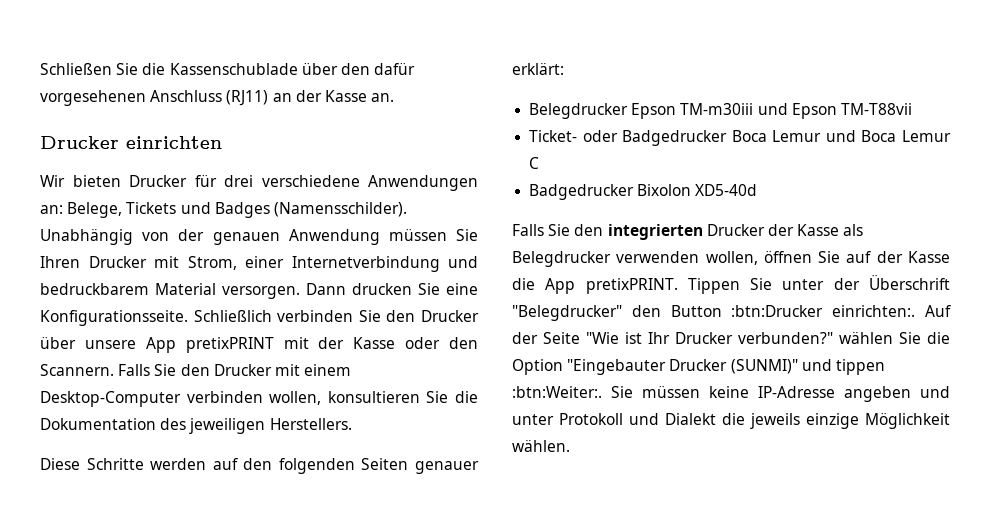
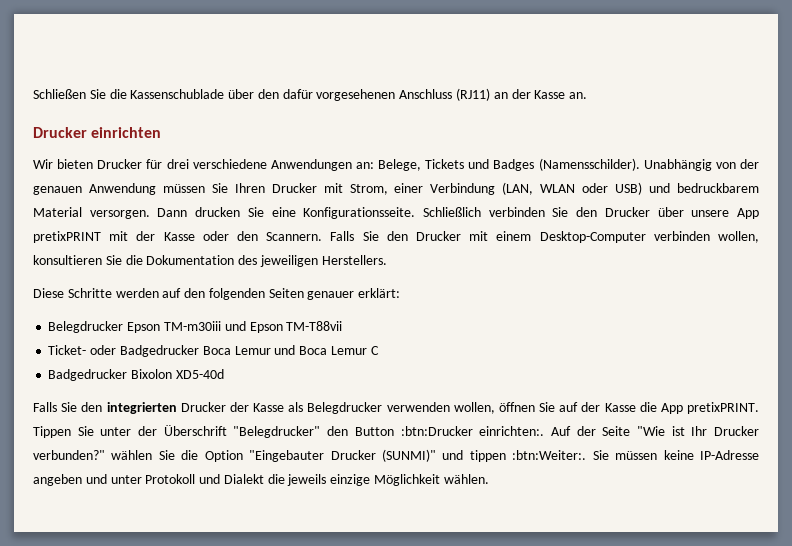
[291,256,440,272] Internetverbindung -> [430,182,643,195] Verbindung (LAN, WLAN oder USB)

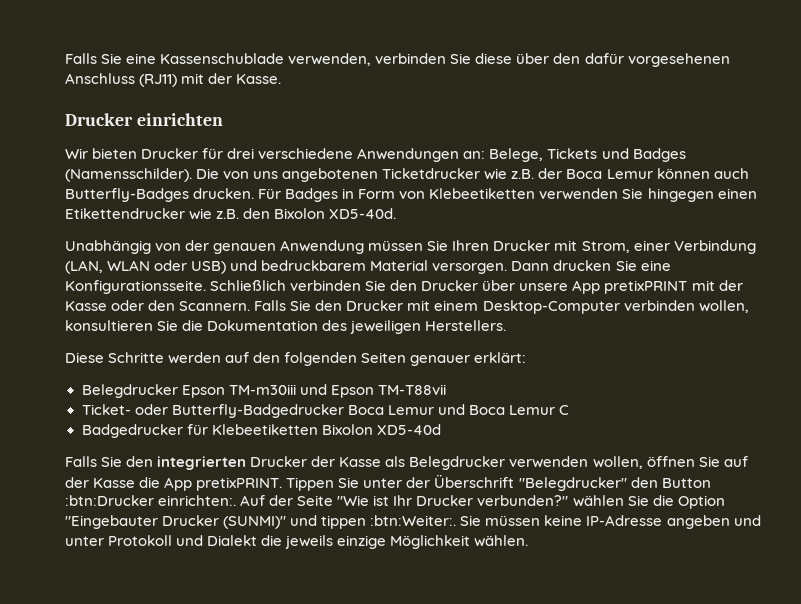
[33,89,225,99] Schließen Sie die Kassenschublade -> [65,53,513,66] Falls Sie eine Kassenschublade verwenden, verbinden Sie diese
[493,89,588,99] an der Kasse an. -> [181,73,282,84] mit der Kasse.
(640, 164) none -> [196,168,749,182] [65,188,757,202] [65,208,397,220] Die von uns angebotenen Ticketdrucker wie z.B. der Boca Lemur können auch Butterfly-Badges drucken. Für Badges in Form von Klebeetiketten verwenden Sie hingegen einen Etikettendrucker wie z.B. den Bixolon XD5-40d. //
[119,345,199,357] Badgedrucker -> [171,404,344,418] Butterfly-Badgedrucker
(128, 375) none -> [186,424,318,435] für Klebeetiketten

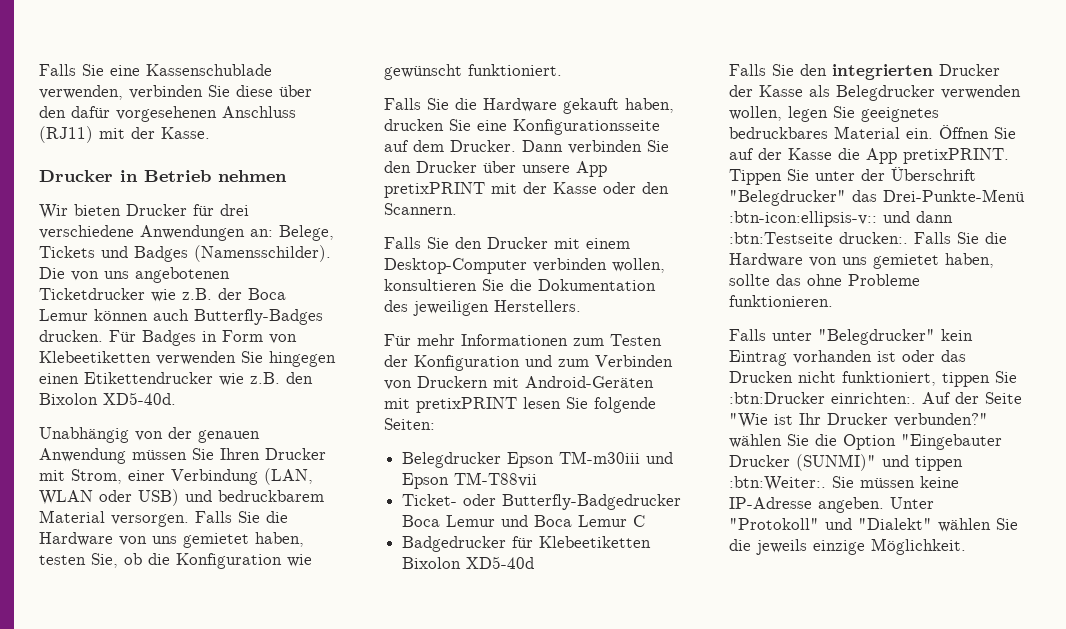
[136,113,223,126] einrichten -> [120,170,287,182] in Betrieb nehmen
[511,260,671,271] [65,280,287,294] Dann drucken Sie eine Konfigurationsseite. Schließlich -> [195,511,288,523] [39,532,304,548] [39,553,312,569] [384,64,562,80] [384,98,674,114] [384,119,660,135] [384,140,563,152] Falls Sie die Hardware von uns gemietet haben, testen Sie, ob die Konfiguration wie gewünscht funktioniert. // Falls Sie die Hardware gekauft haben, drucken Sie eine Konfigurationsseite auf dem Drucker. Dann
(251, 306) none -> (457, 209) //
[65,352,527,366] Diese Schritte werden auf den folgenden Seiten genauer erklärt: -> [384,334,662,346] [384,355,673,371] [384,376,654,390] [384,397,656,413] [384,418,435,430] Für mehr Informationen zum Testen der Konfiguration und zum Verbinden von Druckern mit Android-Geräten mit pretixPRINT lesen Sie folgende Seiten:
[646,456,695,467] öffnen -> [788,106,939,122] [729,125,989,139] legen Sie geeignetes bedruckbares Material ein. Öffnen
[630,477,711,488] den Button -> [852,189,1025,202] [729,211,953,227] [729,232,1007,244] [729,253,994,269] [729,274,920,286] [729,295,833,307] [729,329,973,345] [729,350,966,366] [729,371,1017,387] das Drei-Punkte-Menü :btn-icon:ellipsis-v:: und dann :btn:Testseite drucken:. Falls Sie die Hardware von uns gemietet haben, sollte das ohne Probleme funktionieren. // Falls unter "Belegdrucker" kein Eintrag vorhanden ist oder das Drucken nicht funktioniert, tippen Sie
[666,515,761,529] [65,535,258,546] angeben und unter Protokoll und Dialekt -> [818,497,934,513] [729,518,1018,532] angeben. Unter "Protokoll" und "Dialekt" wählen Sie
[390,535,529,549] Möglichkeit wählen. -> [871,538,966,555] Möglichkeit.

